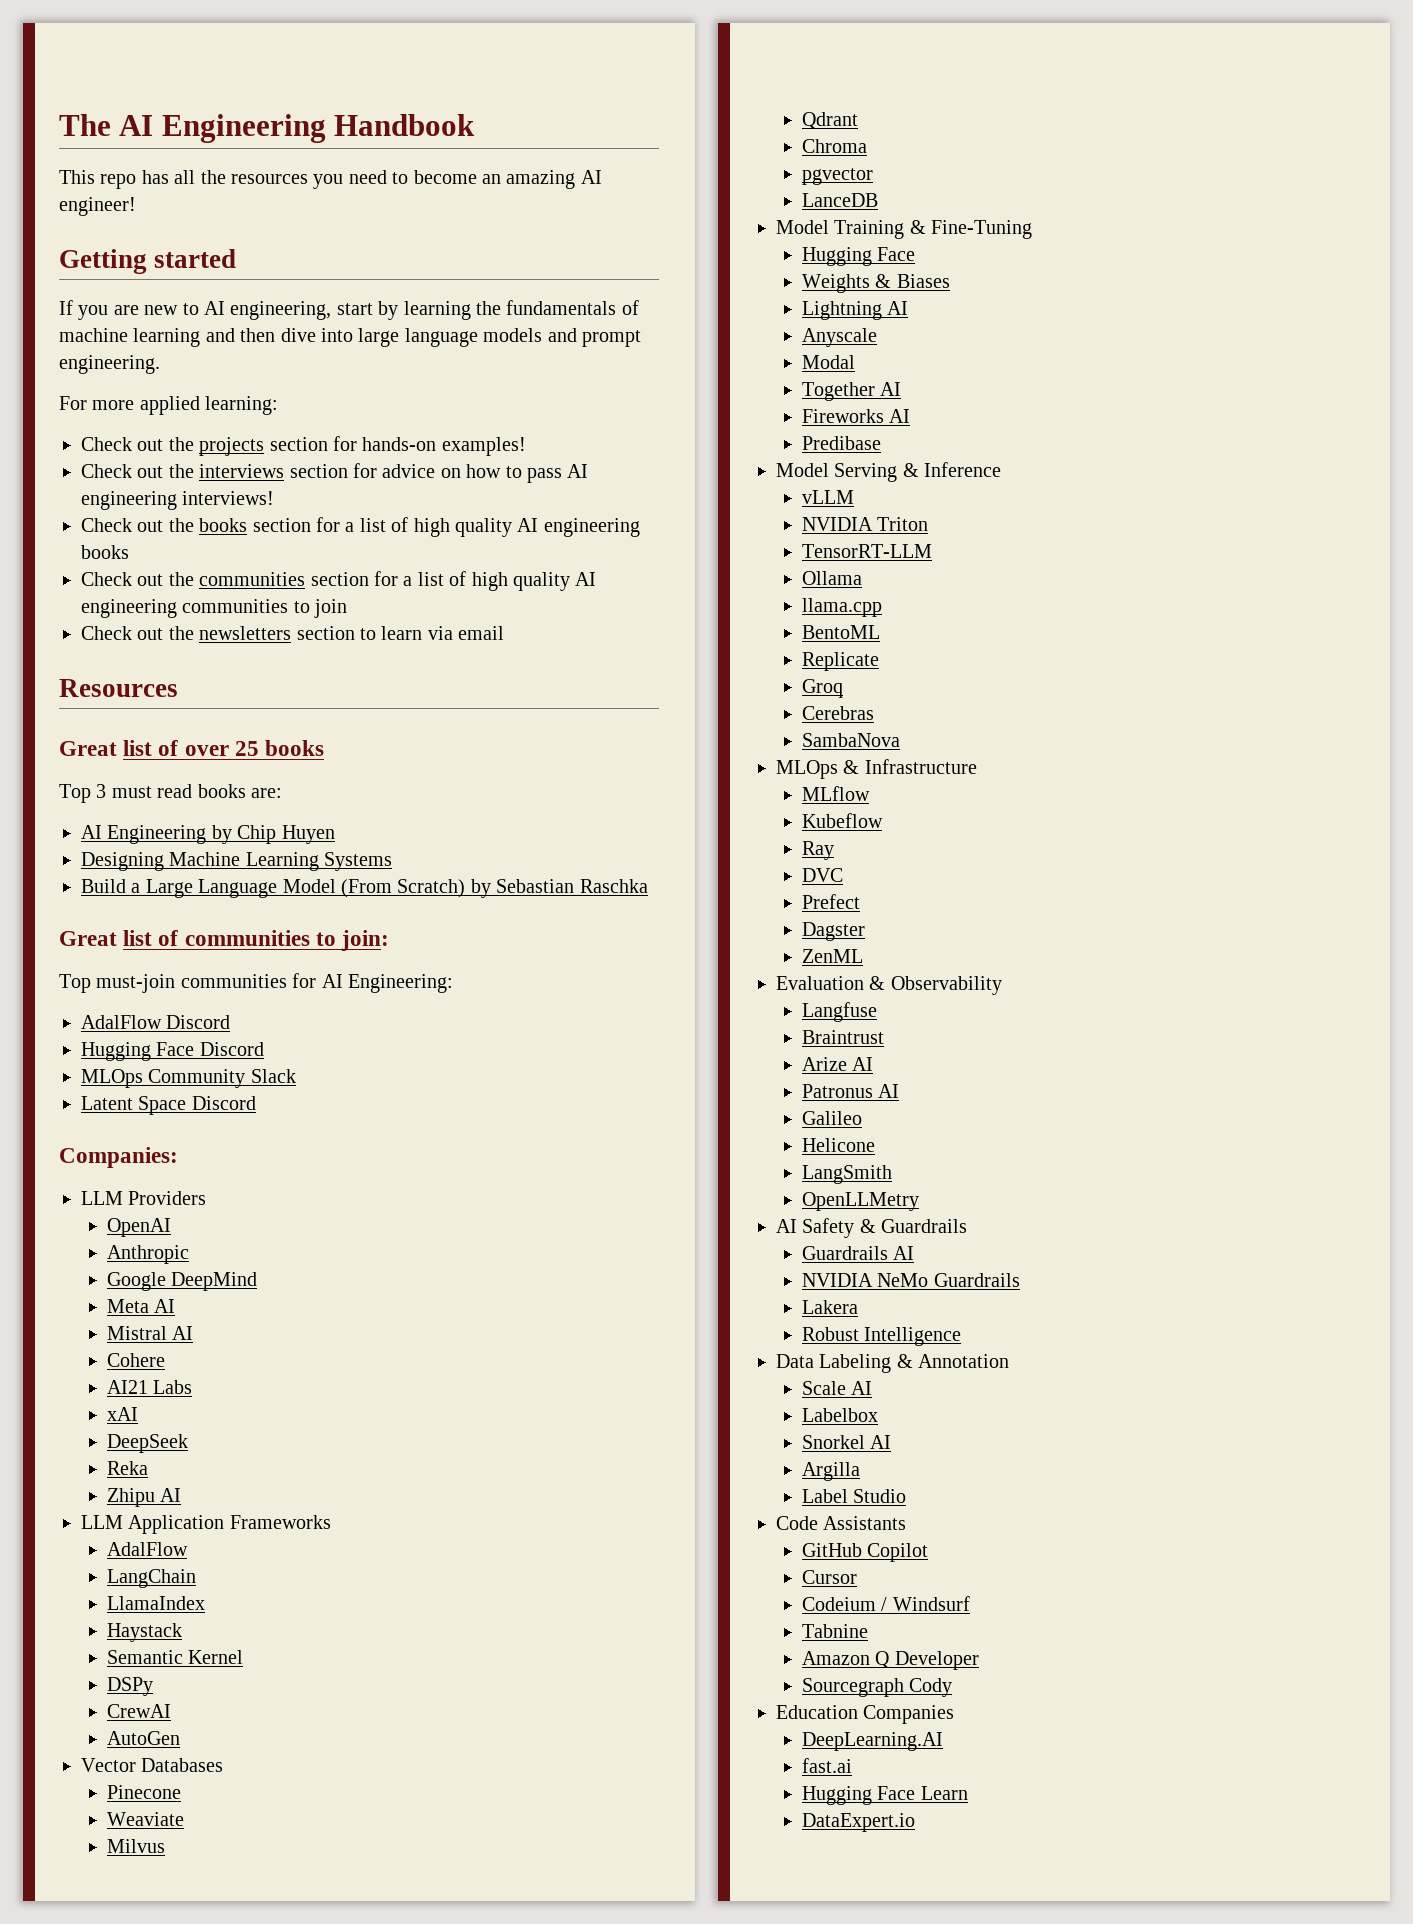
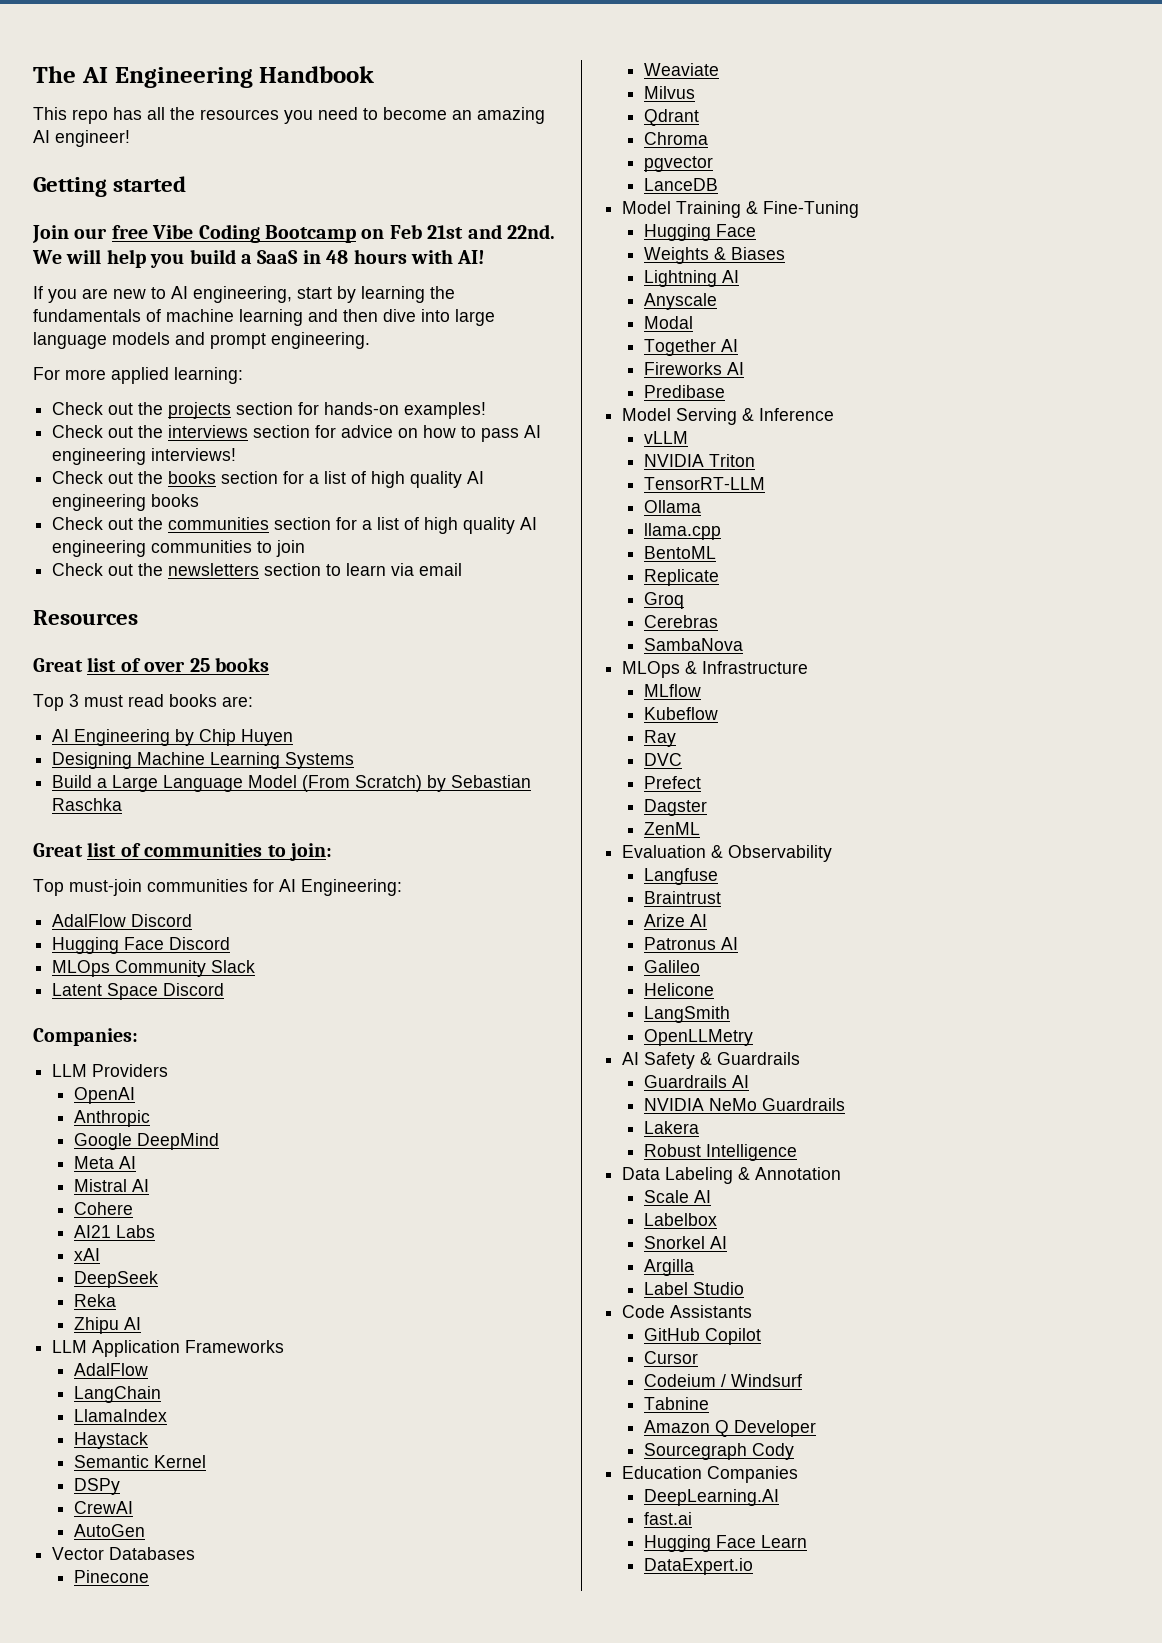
(237, 258) none -> [32,224,555,243] [32,249,486,268] // Join our free Vibe Coding Bootcamp on Feb 21st and 22nd. We will help you build a SaaS in 48 hours with AI!

